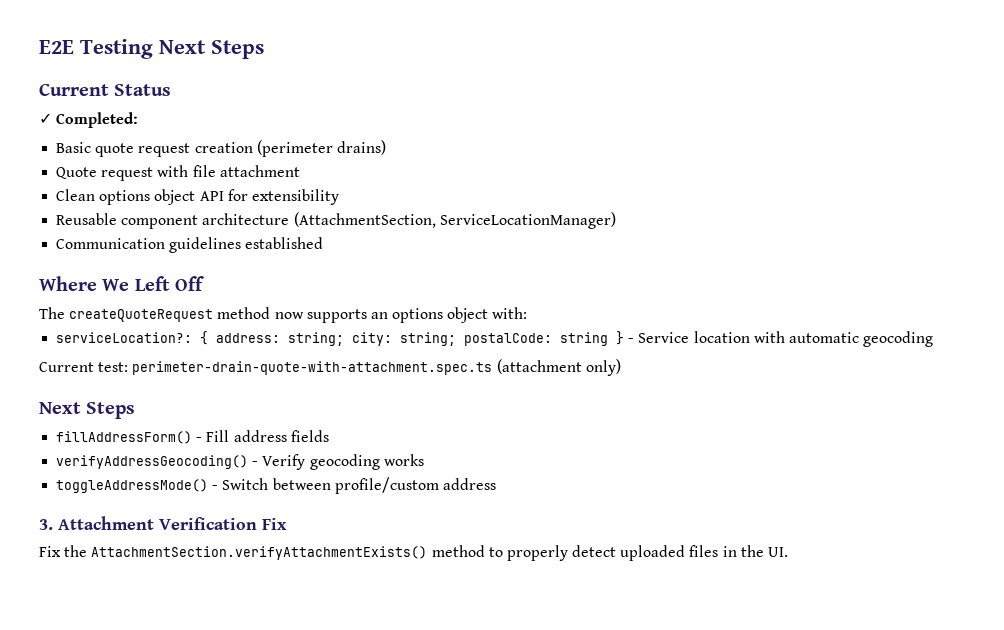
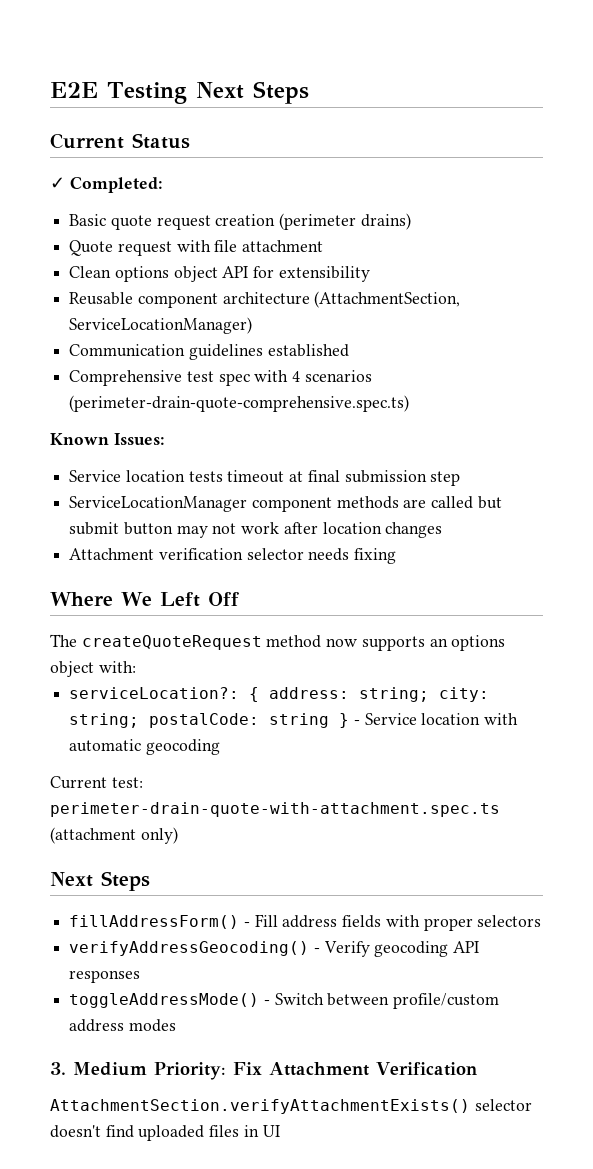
(324, 243) none -> [69,370,372,386] [69,395,410,412] [50,433,164,445] [69,470,461,486] [69,496,502,512] [69,522,443,538] [69,548,397,564] // Comprehensive test spec with 4 scenarios (perimeter-drain-quote-comprehensive.spec.ts) // Known Issues: // Service location tests timeout at final submission step // ServiceLocationManager component methods are called but submit button may not work after location changes // Attachment verification selector needs fixing
(329, 436) none -> [385,915,542,931] with proper selectors
[383,454,424,466] works -> [453,941,480,953] [69,970,141,983] API responses
(496, 484) none -> [128,1019,176,1032] modes
(53, 524) none -> [73,1062,262,1080] Medium Priority: Fix
[262,518,287,530] [39,545,617,561] Fix // Fix the AttachmentSection.verifyAttachmentExists() method to properly detect -> [50,1099,532,1114] [50,1125,134,1138] // AttachmentSection.verifyAttachmentExists() selector doesn't find
[740,545,789,557] the UI. -> [262,1125,280,1137] UI

